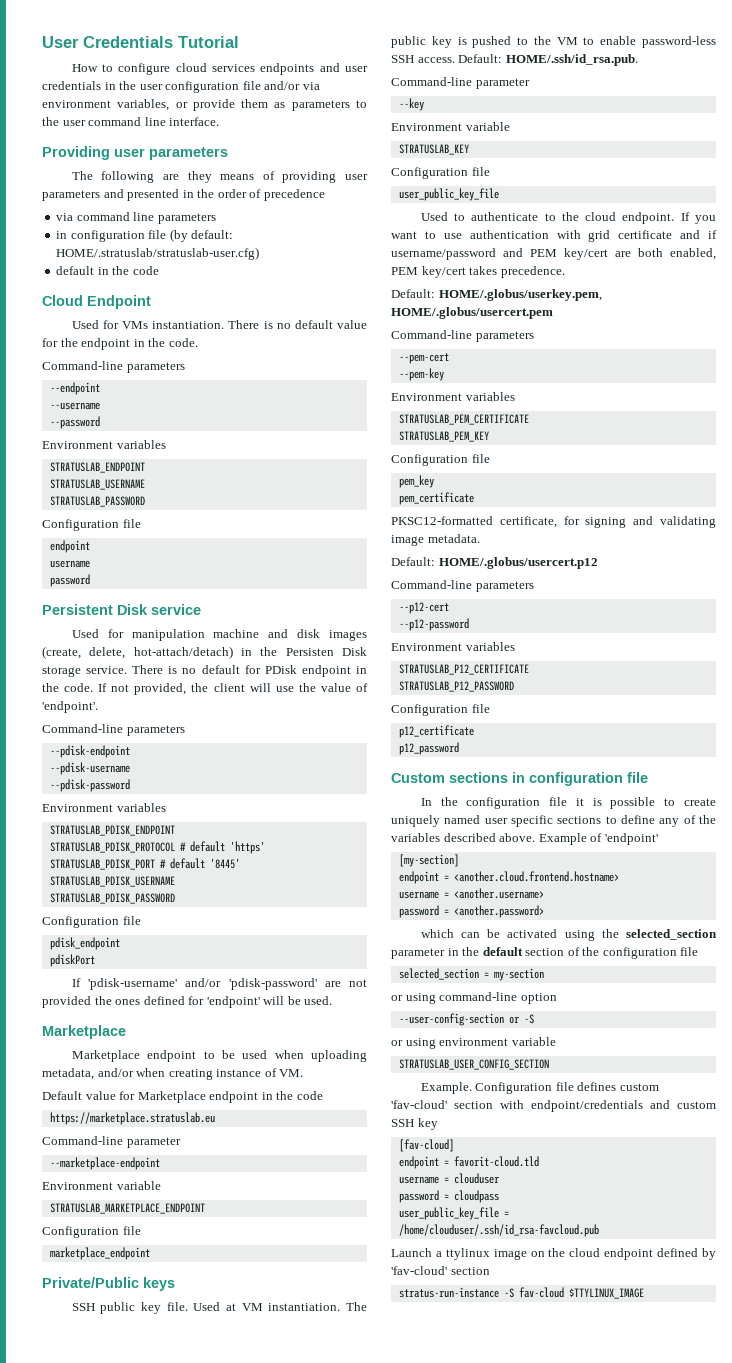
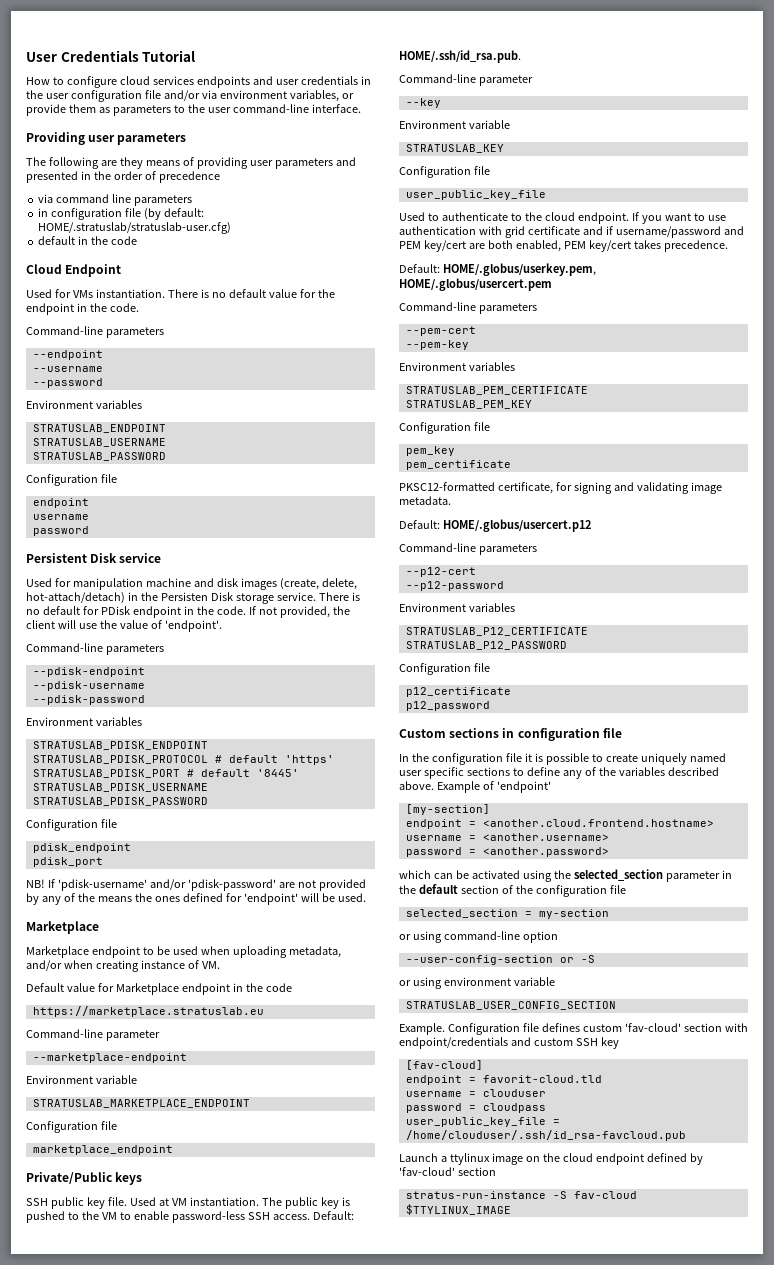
[88,117,166,126] command line -> [232,104,309,113] command-line
[49,954,95,967] pdiskPort // -> [32,857,103,867] [26,879,45,888] pdisk_port // NB!
(91, 1002) none -> [26,893,132,905] by any of the means

